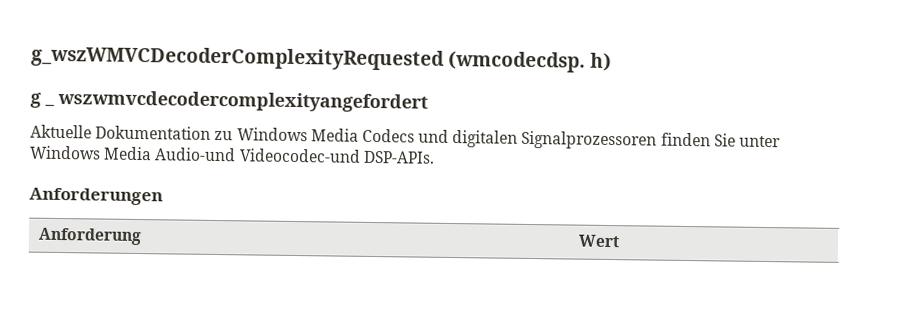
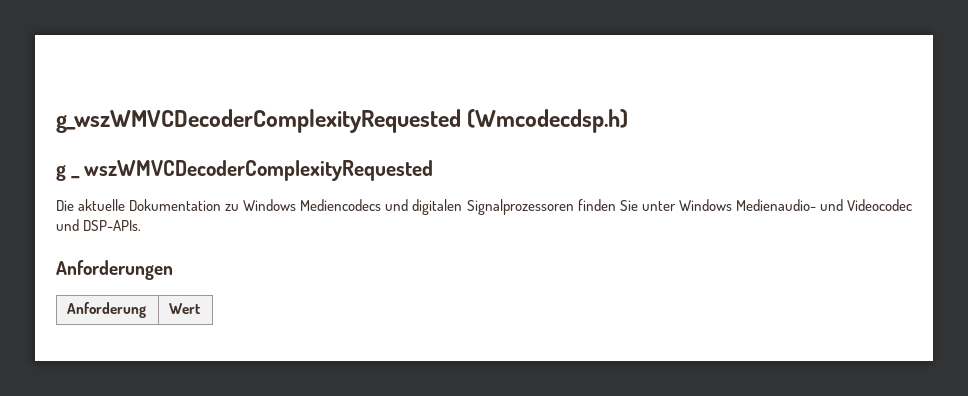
[448,50,613,73] (wmcodecdsp. h) -> [467,109,629,133] (Wmcodecdsp.h)
[57,89,428,113] [30,124,92,139] wszwmvcdecodercomplexityangefordert // Aktuelle -> [84,160,434,181] [56,199,126,211] wszWMVCDecoderComplexityRequested // Die aktuelle
[310,128,415,143] Media Codecs -> [300,199,382,211] Mediencodecs
[103,146,361,163] Media Audio-und Videocodec-und -> [735,199,913,211] [56,219,79,231] Medienaudio- und Videocodec und

